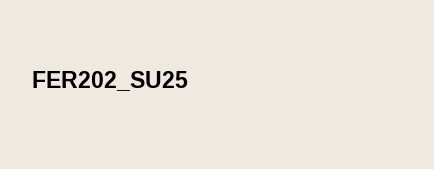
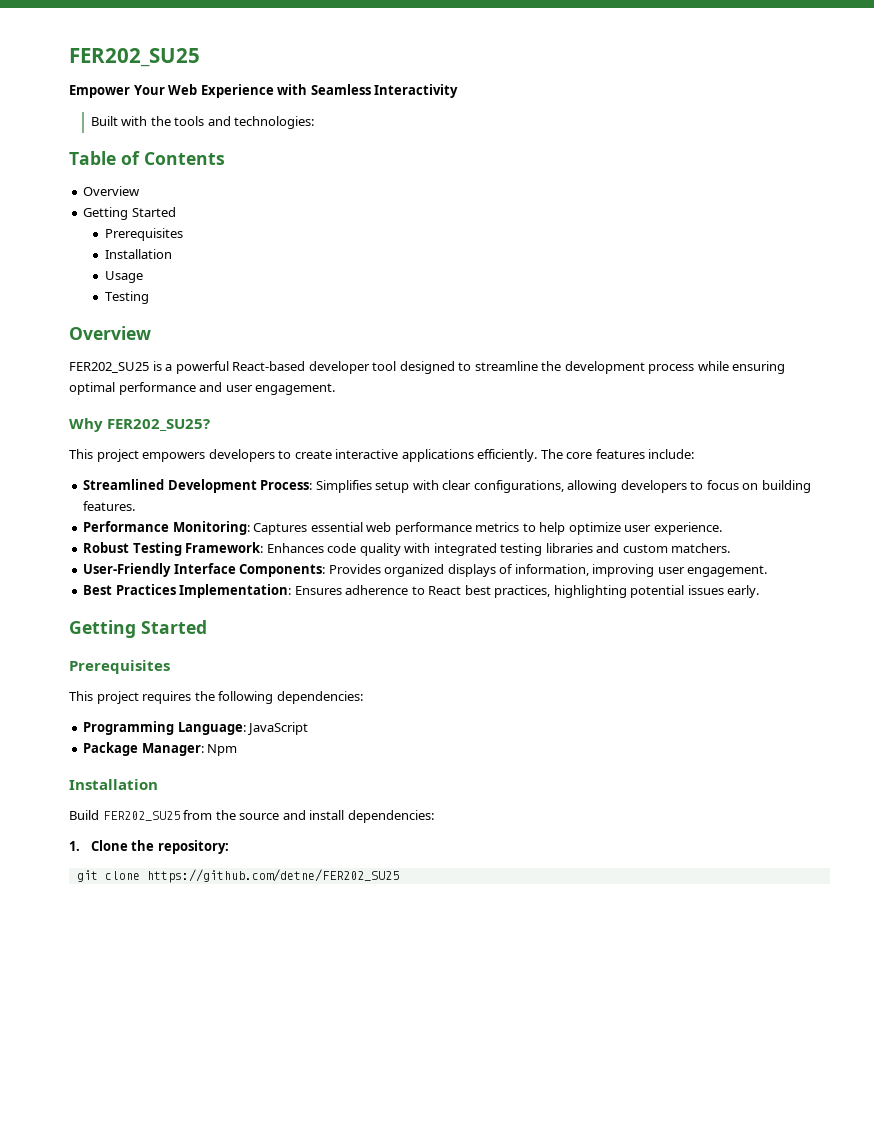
[32,71,188,91] FER202_SU25 -> [69,48,200,67] [69,84,459,98] [90,116,315,129] [69,151,225,165] [83,186,141,196] [83,207,176,220] [105,228,184,241] [105,249,173,259] [105,271,144,283] [105,291,150,304] [69,326,151,340] [69,361,786,374] [69,382,336,395] [69,418,211,432] [69,449,695,462] [83,479,811,493] [83,501,136,511] [83,521,722,535] [83,542,731,556] [83,563,768,577] [83,584,760,598] [69,620,207,638] [69,660,170,674] [69,691,363,704] [83,721,309,735] [83,742,238,756] [69,779,158,790] [69,810,434,823] [69,840,229,854] [76,869,399,883] FER202_SU25 // Empower Your Web Experience with Seamless Interactivity // Built with the tools and technologies: // Table of Contents // Overview // Getting Started // Prerequisites // Installation // Usage // Testing // Overview // FER202_SU25 is a powerful React-based developer tool designed to streamline the development process while ensuring optimal performance and user engagement. // Why FER202_SU25? // This project empowers developers to create interactive applications efficiently. The core features include: // Streamlined Development Process: Simplifies setup with clear configurations, allowing developers to focus on building features. // Performance Monitoring: Captures essential web performance metrics to help optimize user experience. // Robust Testing Framework: Enhances code quality with integrated testing libraries and custom matchers. // User-Friendly Interface Components: Provides organized displays of information, improving user engagement. // Best Practices Implementation: Ensures adherence to React best practices, highlighting potential issues early. // Getting Started // Prerequisites // This project requires the following dependencies: // Programming Language: JavaScript // Package Manager: Npm // Installation // Build FER202_SU25 from the source and install dependencies: // 1. Clone the repository: // git clone https://github.com/detne/FER202_SU25

